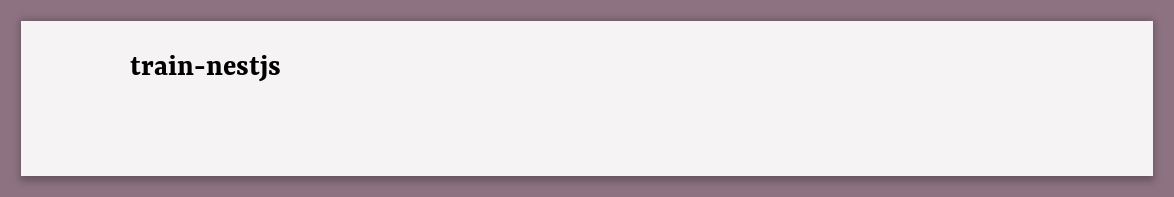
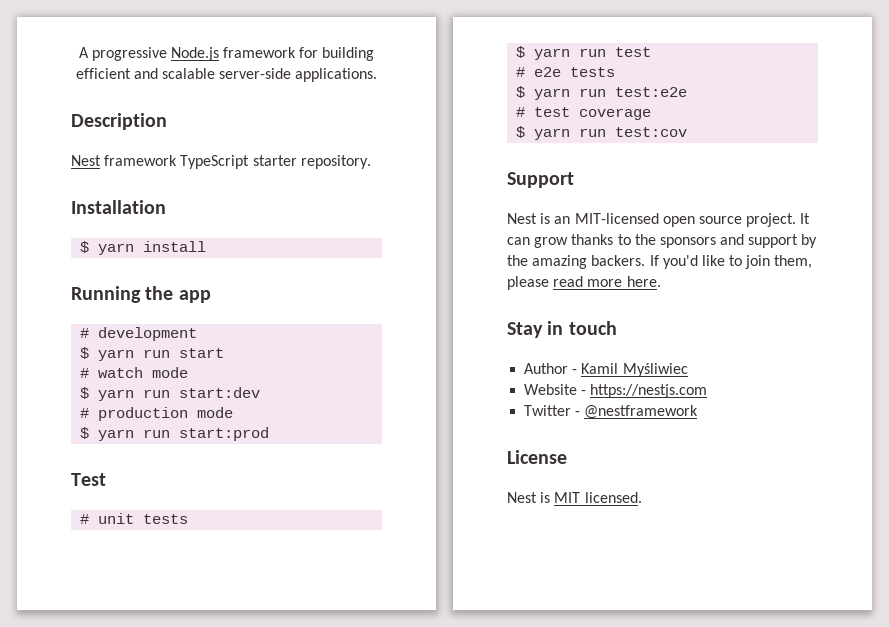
[130,55,281,82] train-nestjs -> [78,47,375,61] [75,68,378,82] [71,113,167,130] [71,155,371,169] [71,200,166,214] [80,241,207,255] [71,286,211,303] [80,327,198,341] [80,347,225,361] [80,367,189,378] [80,387,261,401] [80,407,234,421] [80,427,270,441] [71,473,106,486] [80,513,189,524] [516,46,652,60] [516,67,616,77] [516,86,688,100] [516,107,652,120] [516,126,688,140] [507,172,574,188] [507,213,811,227] [507,234,818,248] [507,255,813,269] [507,276,661,290] [507,321,617,338] [524,363,688,377] [524,384,708,398] [524,405,699,419] [507,450,567,464] [507,492,642,503] A progressive Node.js framework for building efficient and scalable server-side applications. // Description // Nest framework TypeScript starter repository. // Installation // $ yarn install // Running the app // # development // $ yarn run start // # watch mode // $ yarn run start:dev // # production mode // $ yarn run start:prod // Test // # unit tests // $ yarn run test // # e2e tests // $ yarn run test:e2e // # test coverage // $ yarn run test:cov // Support // Nest is an MIT-licensed open source project. It can grow thanks to the sponsors and support by the amazing backers. If you'd like to join them, please read more here. // Stay in touch // Author - Kamil Myśliwiec // Website - https://nestjs.com // Twitter - @nestframework // License // Nest is MIT licensed.

